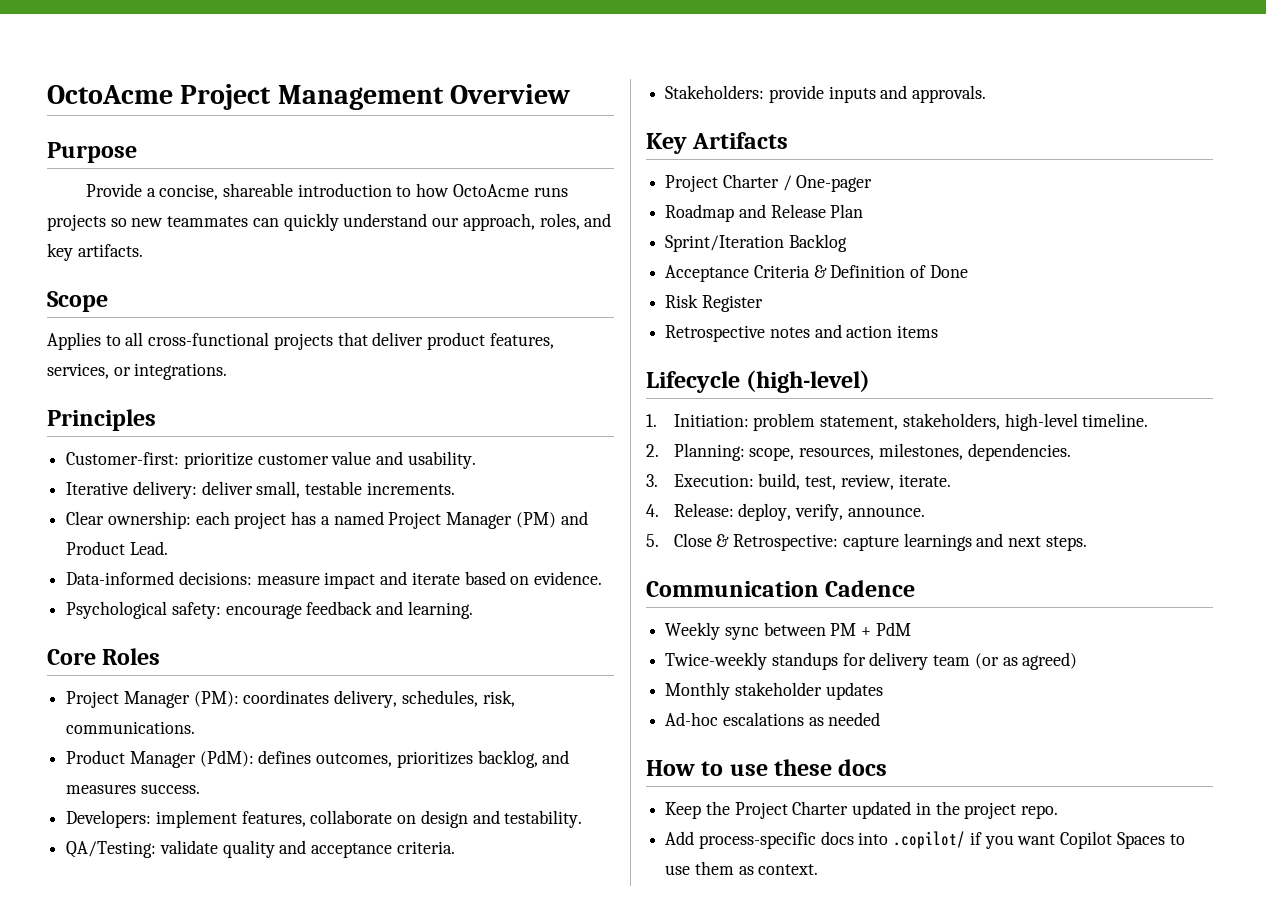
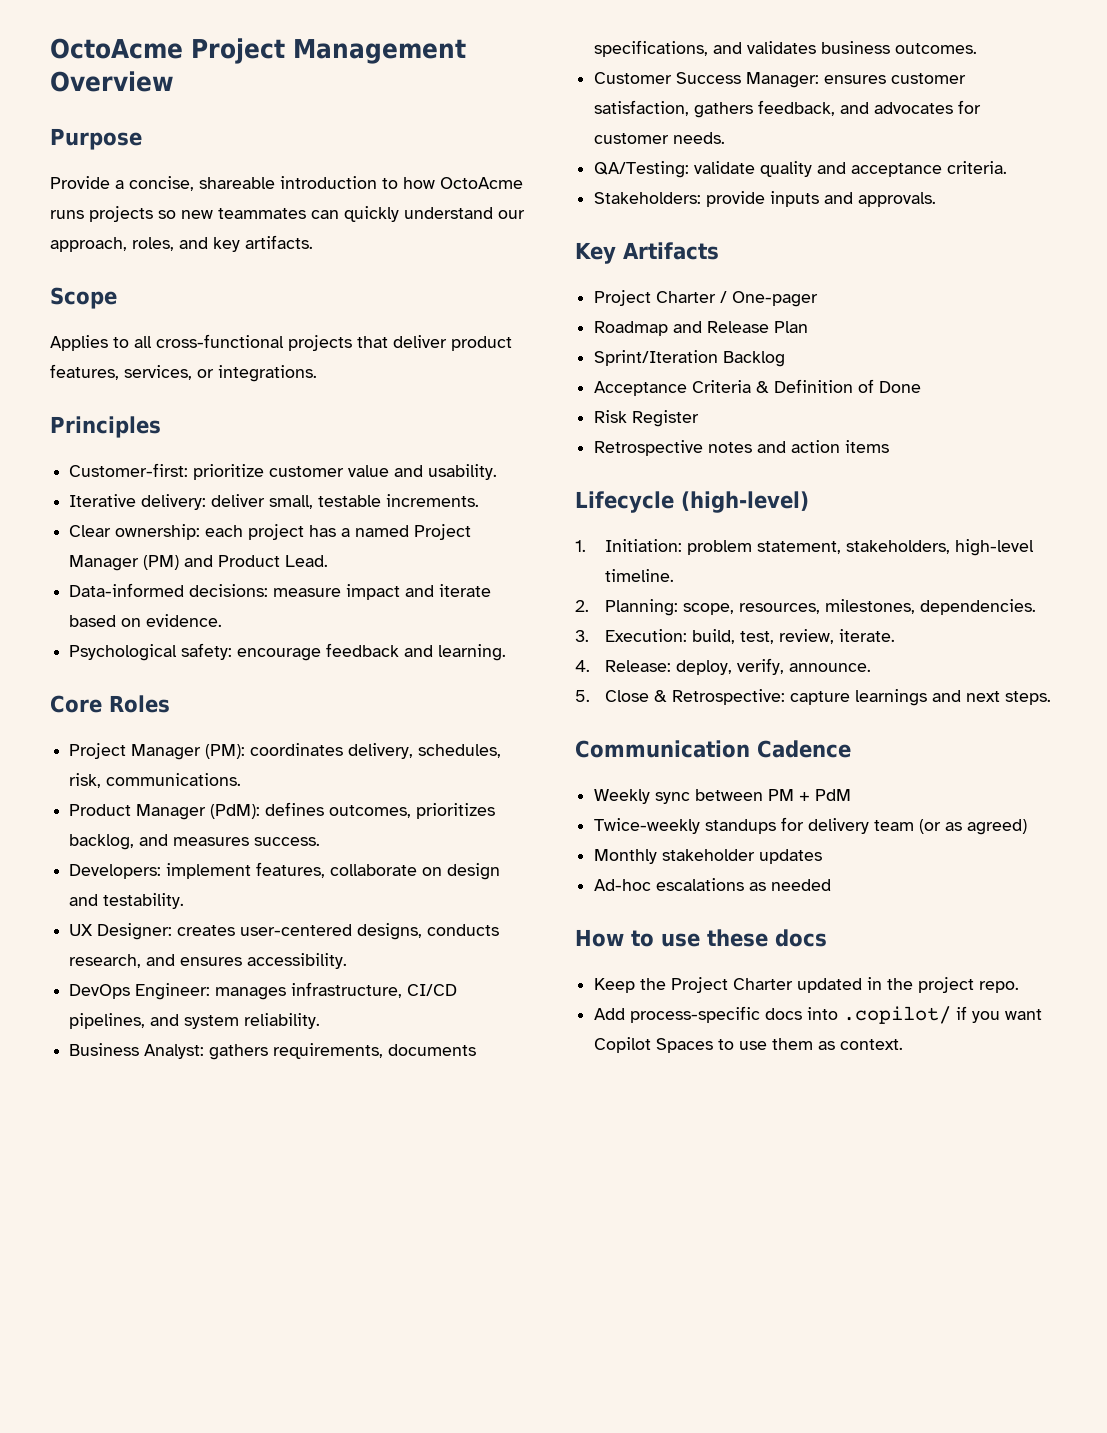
(583, 819) none -> [69,923,500,940] [69,953,348,969] [69,982,458,1000] [69,1013,321,1029] [69,1043,477,1060] [594,40,978,57] [594,72,967,88] [594,100,982,118] [594,132,726,144] // UX Designer: creates user-centered designs, conducts research, and ensures accessibility. // DevOps Engineer: manages infrastructure, CI/CD pipelines, and system reliability. // Business Analyst: gathers requirements, documents specifications, and validates business outcomes. // Customer Success Manager: ensures customer satisfaction, gathers feedback, and advocates for customer needs.

